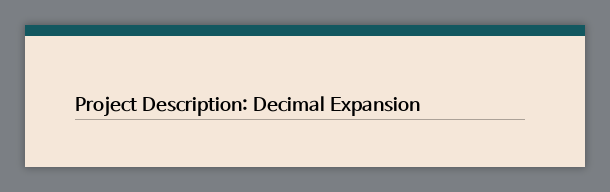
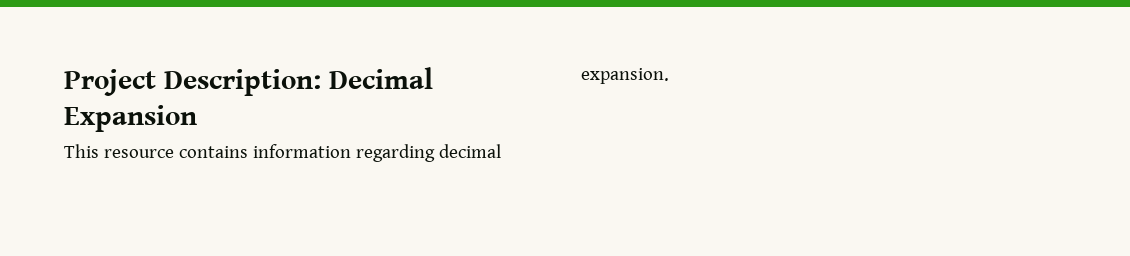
(420, 106) none -> [64,144,501,162] [581,68,669,84] // This resource contains information regarding decimal expansion.

